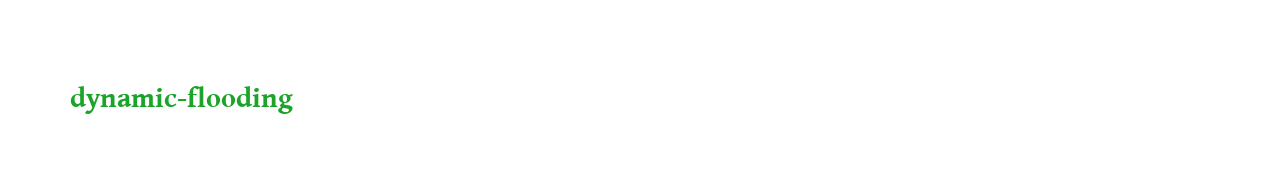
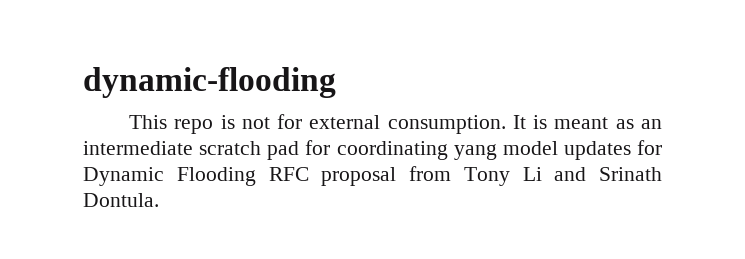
(293, 100) none -> [129,114,662,134] [83,140,662,160] [83,166,662,186] [83,193,159,207] // This repo is not for external consumption. It is meant as an intermediate scratch pad for coordinating yang model updates for Dynamic Flooding RFC proposal from Tony Li and Srinath Dontula.

